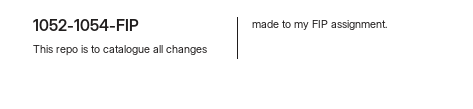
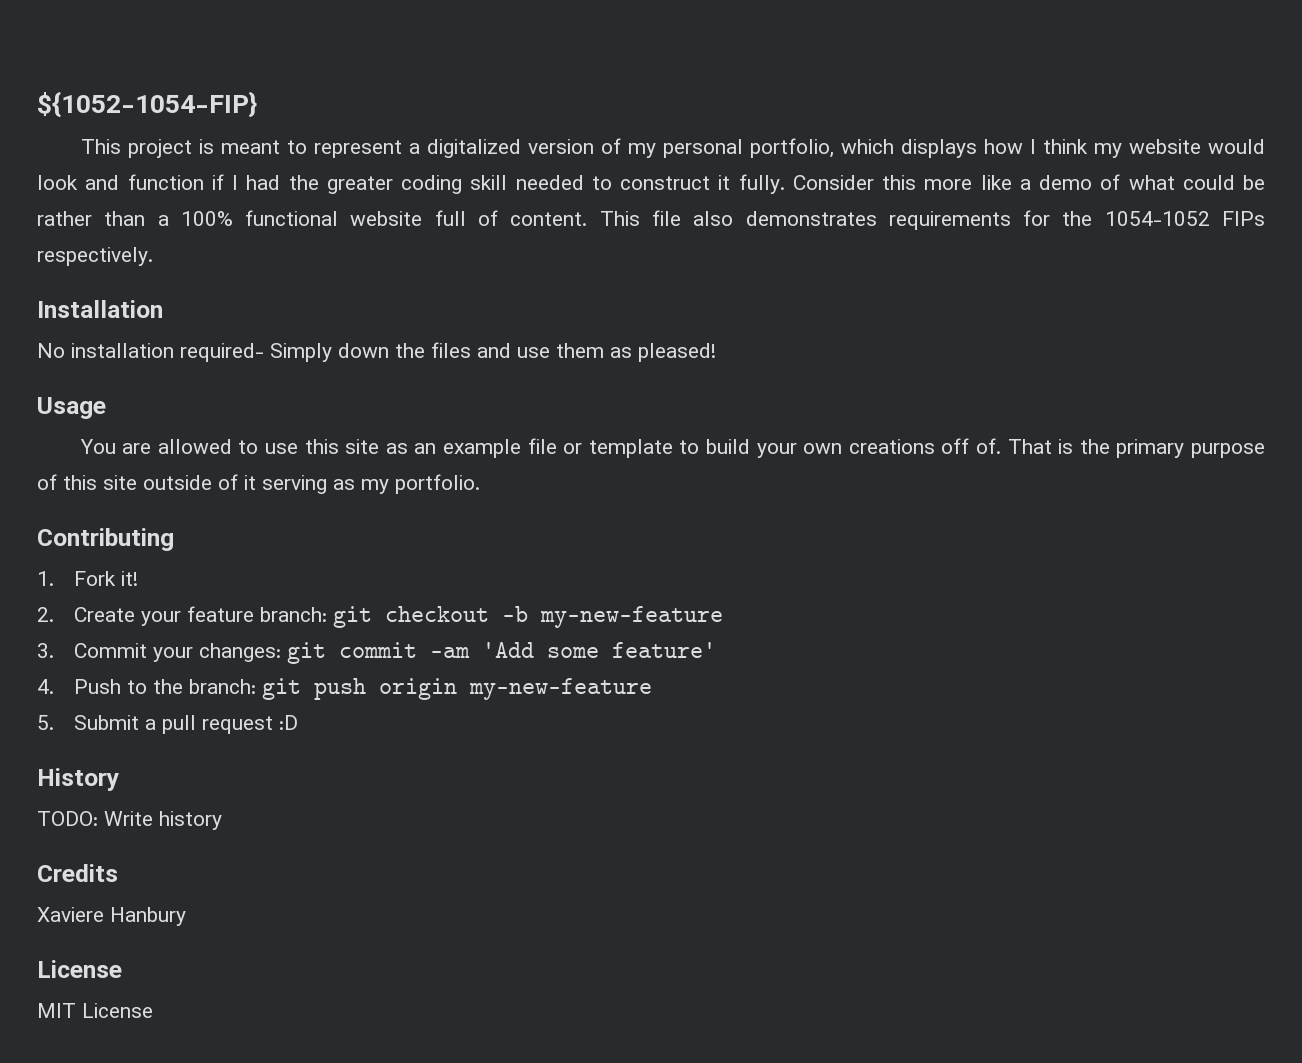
[33,19,139,31] [33,45,207,56] [252,20,387,30] 1052-1054-FIP // This repo is to catalogue all changes made to my FIP assignment. -> [37,91,257,118] [80,138,1265,158] [37,174,1265,194] [37,210,1265,230] [37,247,153,266] [37,300,163,318] [37,342,716,362] [37,397,106,419] [79,438,1265,458] [37,474,480,494] [37,528,174,551] [37,571,138,586] [37,606,723,628] [37,642,716,664] [37,678,652,700] [37,715,298,734] [37,768,119,791] [37,811,222,830] [37,864,118,882] [37,907,186,926] [37,960,122,978] [37,1003,153,1018] ${1052-1054-FIP} // This project is meant to represent a digitalized version of my personal portfolio, which displays how I think my website would look and function if I had the greater coding skill needed to construct it fully. Consider this more like a demo of what could be rather than a 100% functional website full of content. This file also demonstrates requirements for the 1054-1052 FIPs respectively. // Installation // No installation required- Simply down the files and use them as pleased! // Usage // You are allowed to use this site as an example file or template to build your own creations off of. That is the primary purpose of this site outside of it serving as my portfolio. // Contributing // 1. Fork it! // 2. Create your feature branch: git checkout -b my-new-feature // 3. Commit your changes: git commit -am 'Add some feature' // 4. Push to the branch: git push origin my-new-feature // 5. Submit a pull request :D // History // TODO: Write history // Credits // Xaviere Hanbury // License // MIT License

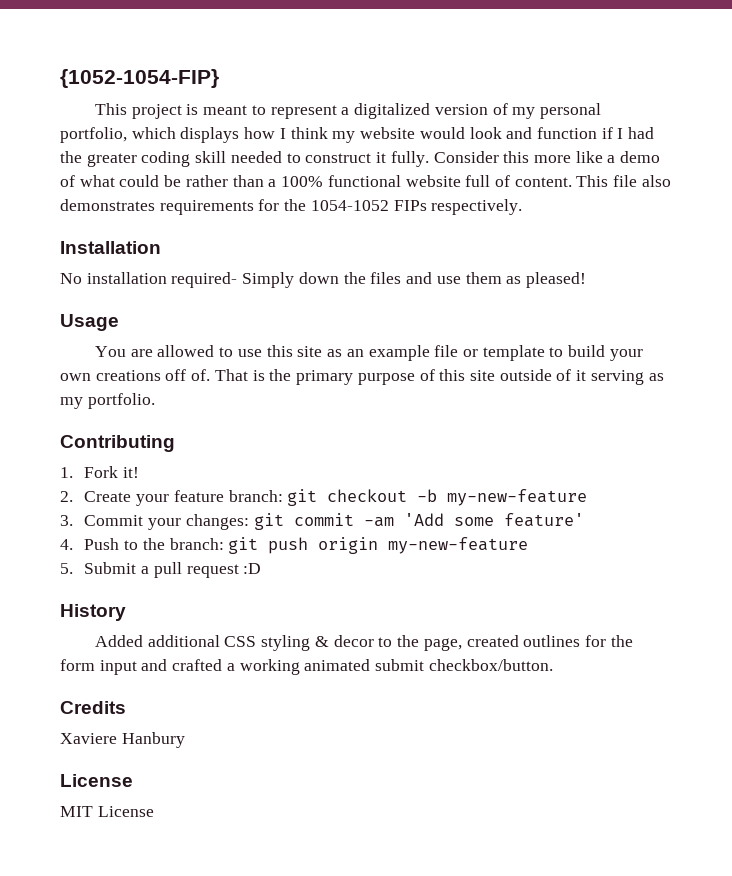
[37,91,257,118] ${1052-1054-FIP} -> [60,69,219,88] {1052-1054-FIP}
[37,811,222,830] TODO: Write history -> [94,635,633,651] [60,659,553,675] Added additional CSS styling & decor to the page, created outlines for the form input and crafted a working animated submit checkbox/button.

